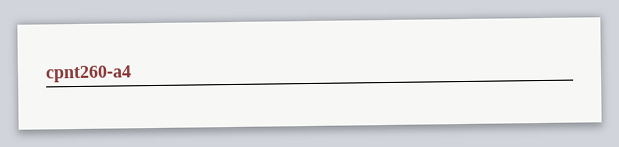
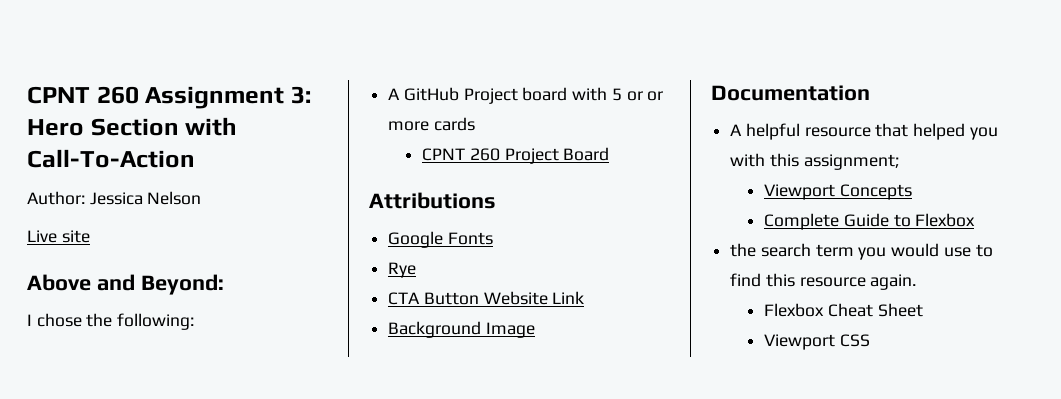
[45,65,132,83] cpnt260-a4 -> [27,86,311,109] [27,117,238,136] [27,149,195,168] [27,191,202,205] [27,230,90,243] [27,274,224,295] [27,313,195,330] [388,87,664,104] [388,117,475,131] [422,147,610,164] [369,192,496,209] [388,231,493,248] [388,262,417,278] [388,291,585,305] [388,321,535,338] [711,85,870,101] [730,123,998,140] [730,153,899,170] [764,184,912,200] [764,213,976,230] [730,243,993,260] [730,273,917,290] [764,303,923,317] [764,334,870,350] CPNT 260 Assignment 3: Hero Section with Call-To-Action // Author: Jessica Nelson // Live site // Above and Beyond: // I chose the following: // A GitHub Project board with 5 or or more cards // CPNT 260 Project Board // Attributions // Google Fonts // Rye // CTA Button Website Link // Background Image // Documentation // A helpful resource that helped you with this assignment; // Viewport Concepts // Complete Guide to Flexbox // the search term you would use to find this resource again. // Flexbox Cheat Sheet // Viewport CSS

